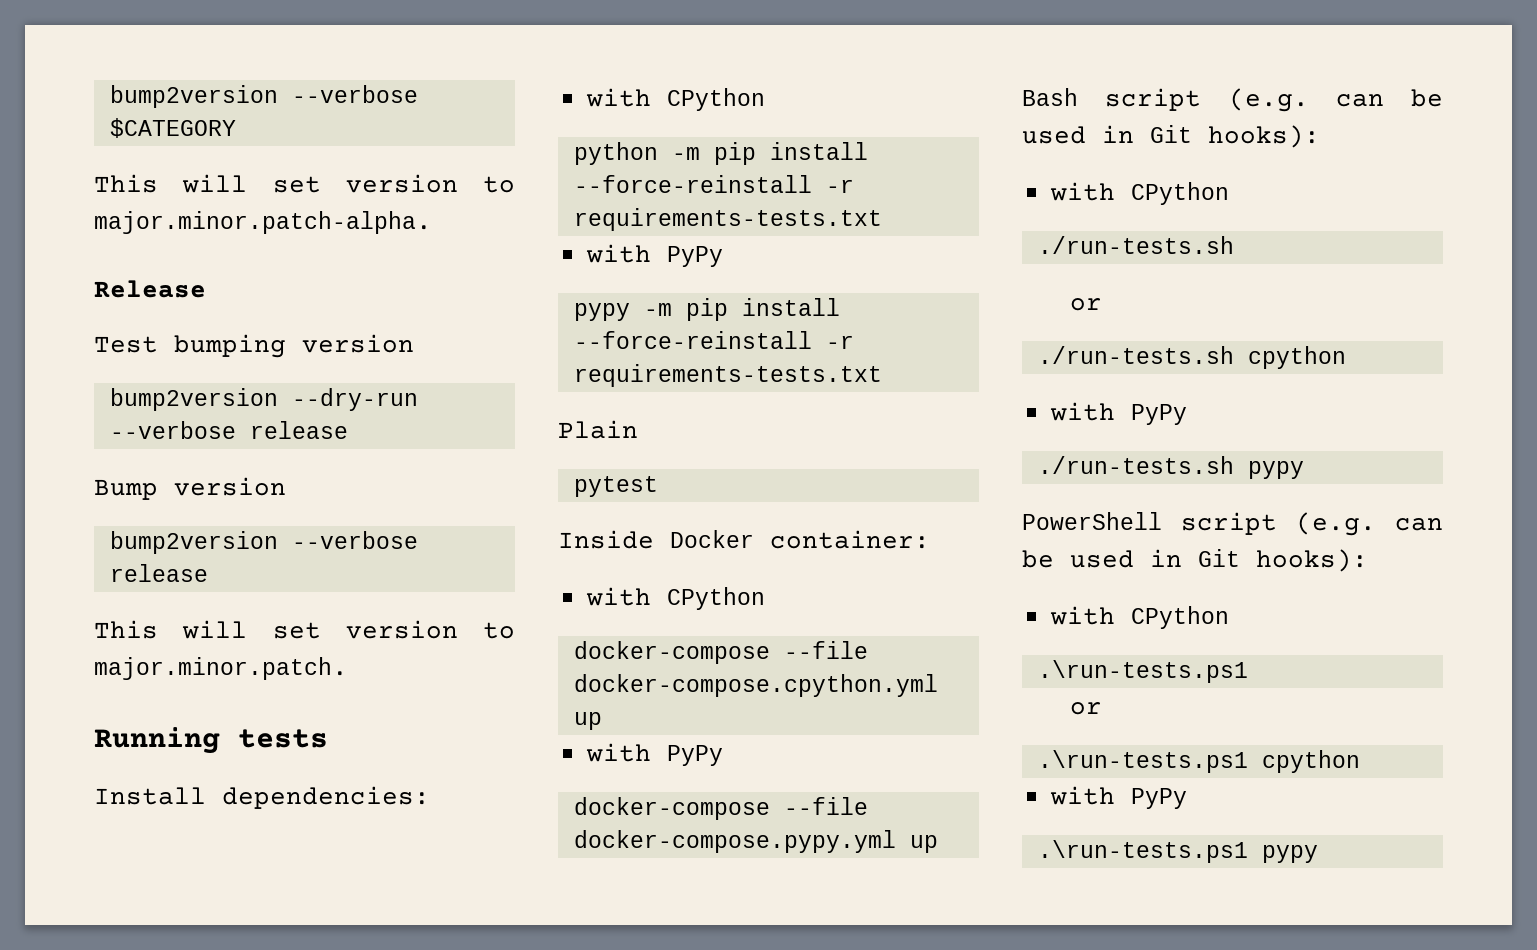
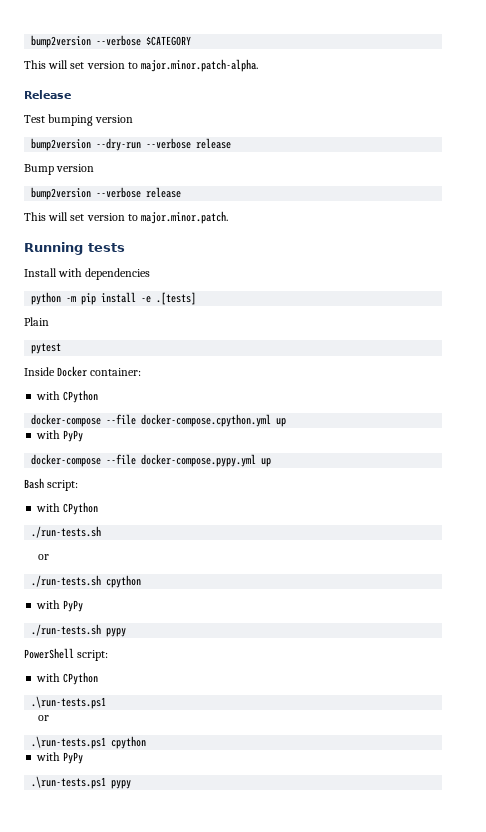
[222,786,430,809] [585,88,765,111] dependencies: // with CPython -> [58,268,151,280] with dependencies
[573,175,854,193] [573,208,882,231] [585,244,723,267] [573,298,840,321] [573,331,854,349] [573,364,882,387] --force-reinstall -r requirements-tests.txt // with PyPy // pypy -m pip install --force-reinstall -r requirements-tests.txt -> [141,292,197,305] -e .[tests]
[1105,88,1443,112] [1022,125,1320,148] script (e.g. can be used in Git hooks): -> [47,480,79,491] script:
[1181,512,1443,536] [1022,549,1368,572] script (e.g. can be used in Git hooks): -> [77,650,109,661] script:

